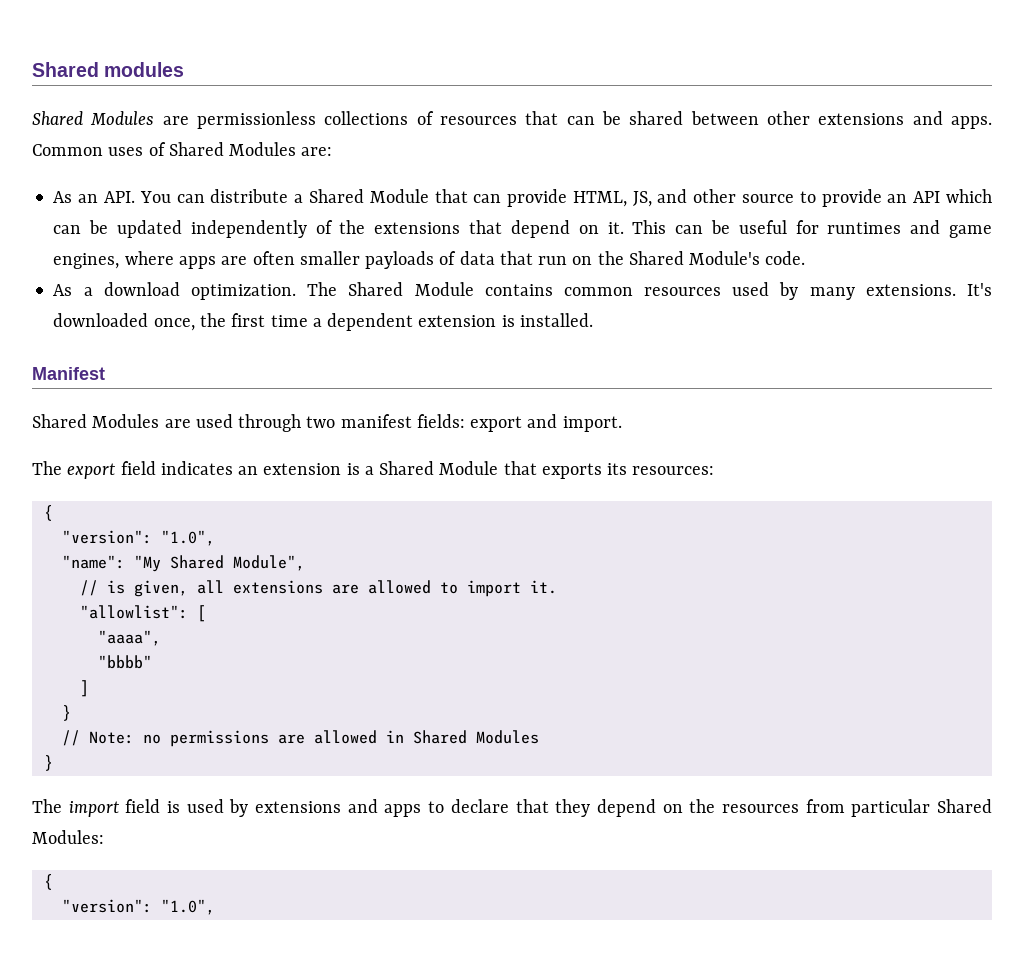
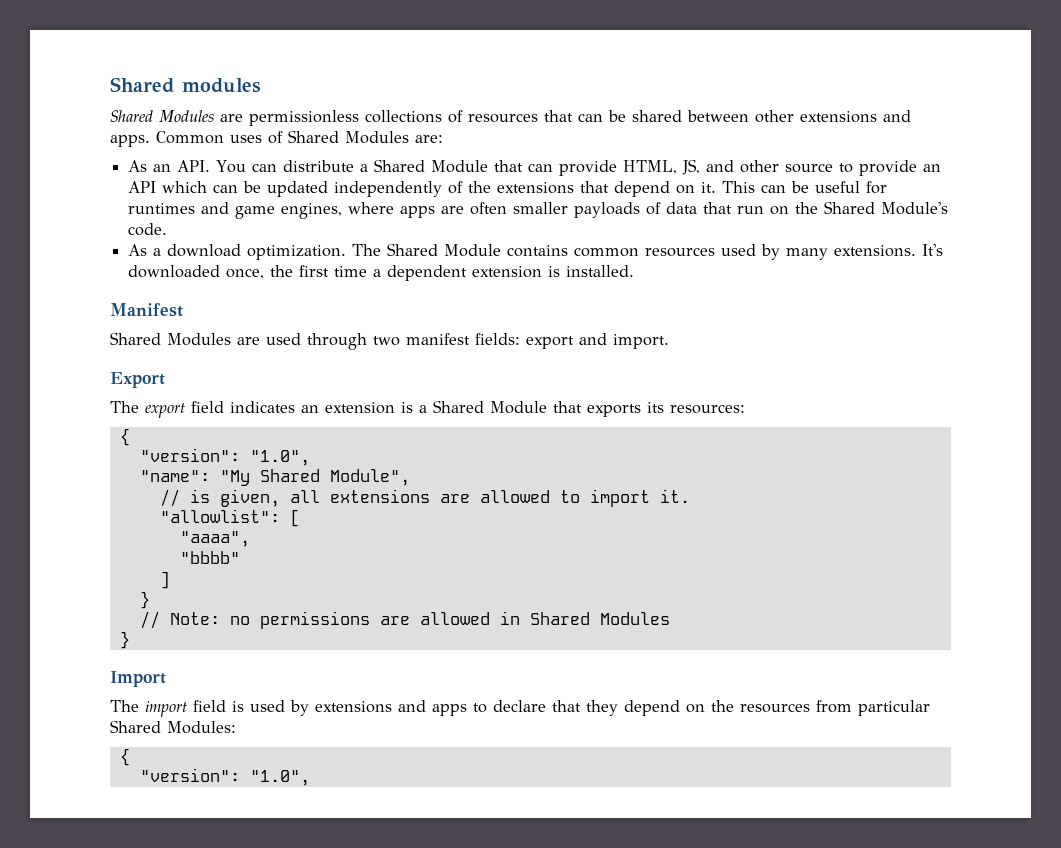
(622, 424) none -> [110,372,165,388] // Export
(53, 763) none -> [110,671,166,687] // Import

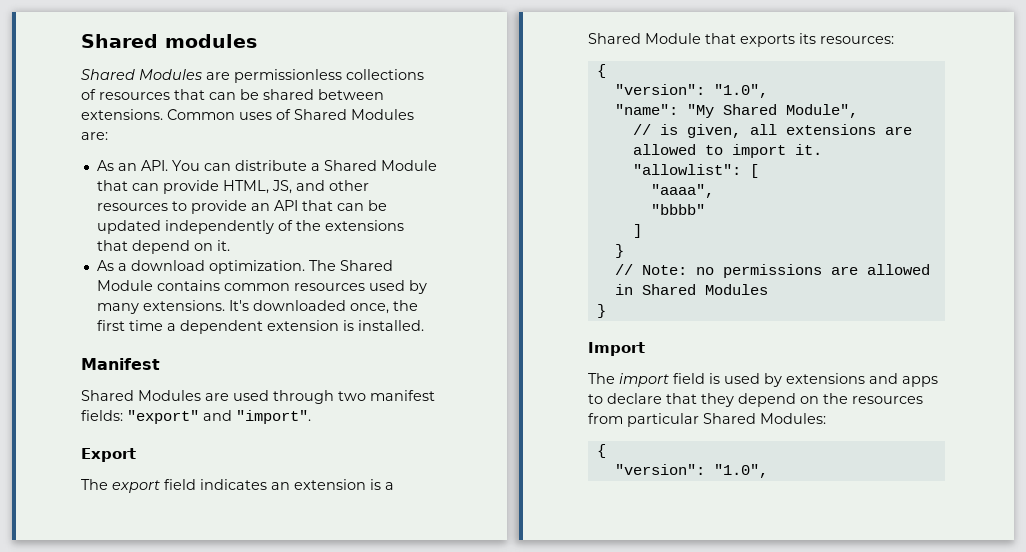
[755,110,911,123] [110,135,150,147] other extensions and apps. -> [81,109,163,120] extensions.
[785,163,834,173] source -> [96,203,168,211] resources
[162,181,208,193] which -> [301,200,333,211] that
[722,181,888,194] [128,201,949,219] [128,223,168,236] This can be useful for runtimes and game engines, where apps are often smaller payloads of data that run on the Shared Module's code. -> (230, 245) none
[526,333,669,349] export and import. -> [127,410,311,424] "export" and "import".

